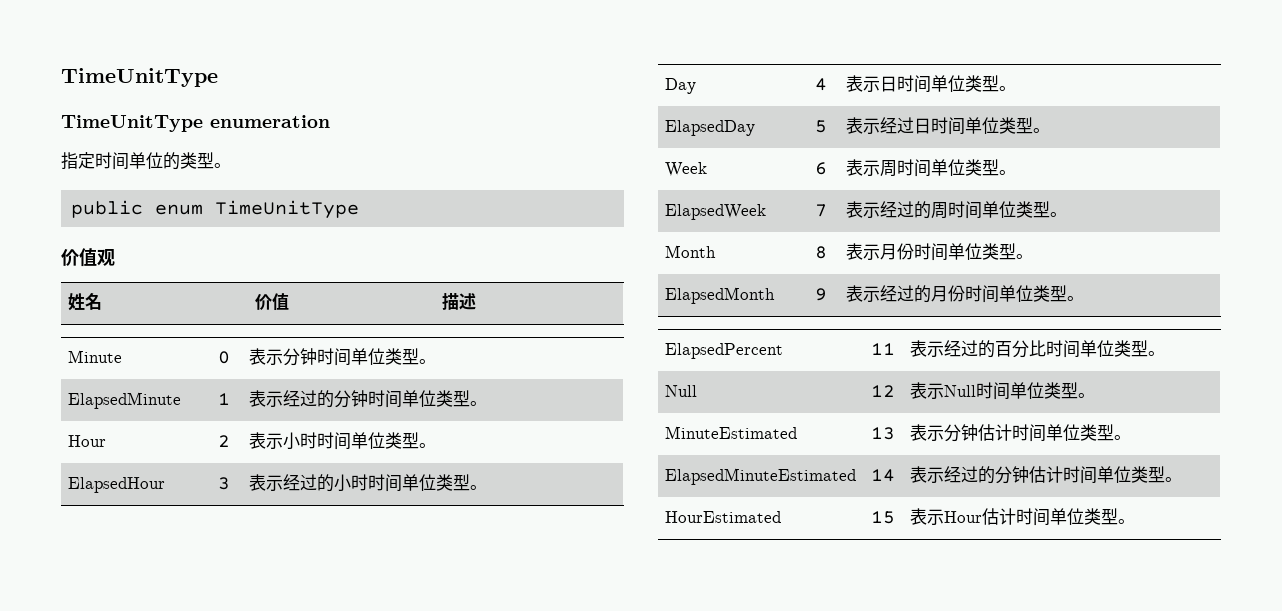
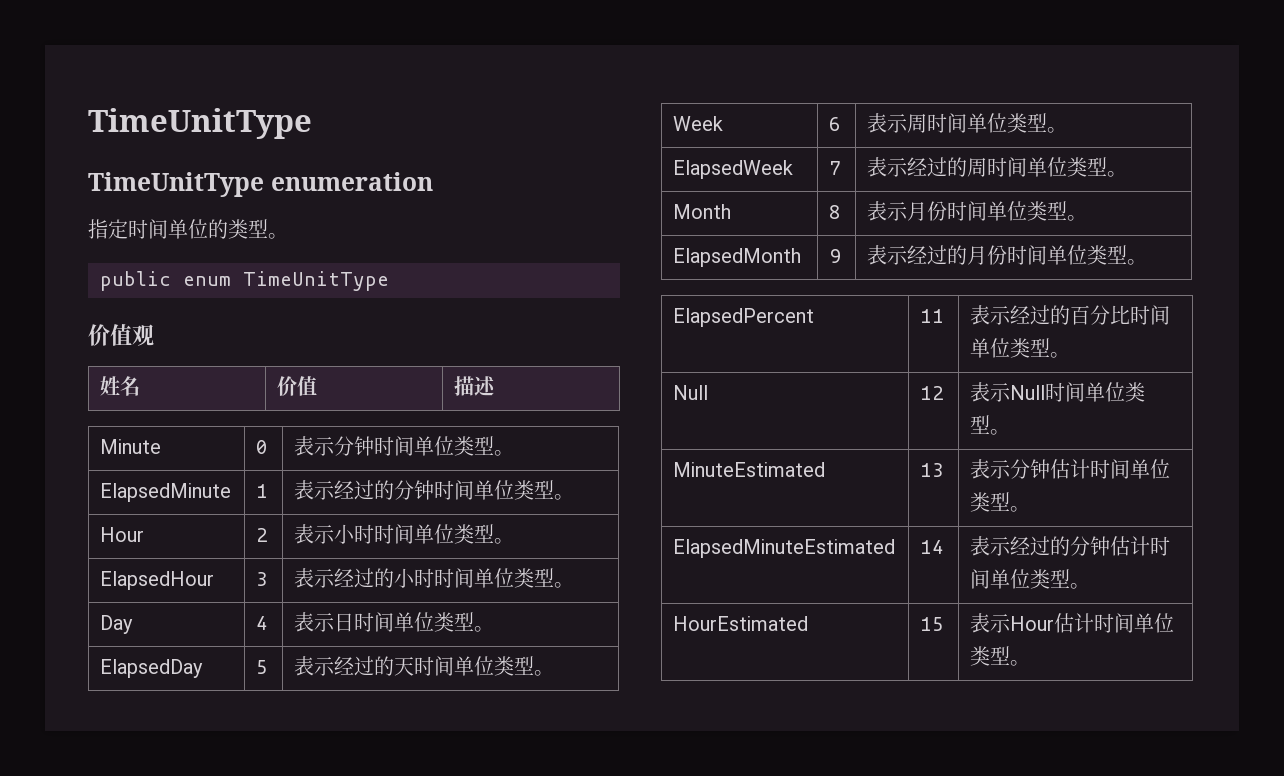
[914,118,932,134] 日 -> [374,656,415,676] 的天

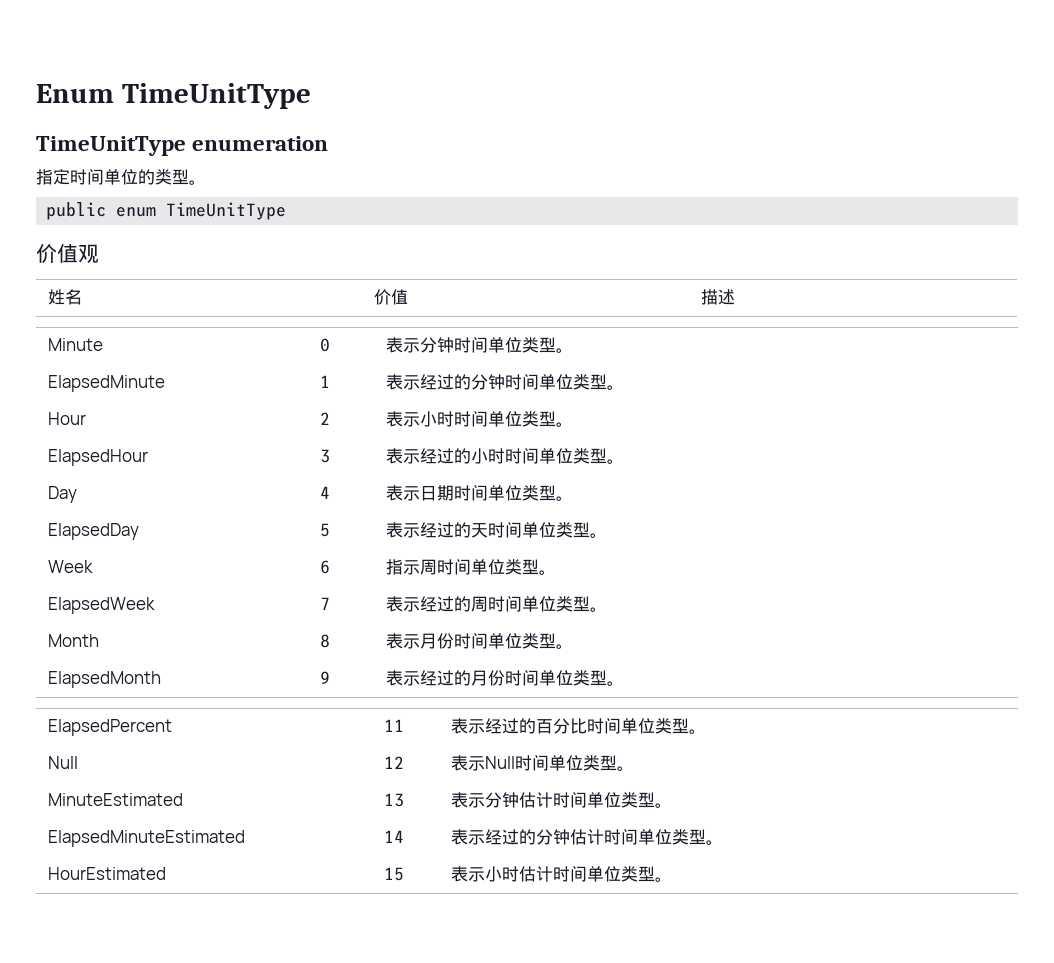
(88, 123) none -> [36,84,114,103] Enum
(355, 622) none -> [436,485,454,501] 期
[867,113,888,133] 表 -> [385,559,403,575] 指
[1010,616,1055,631] Hour -> [484,866,519,882] 小时

